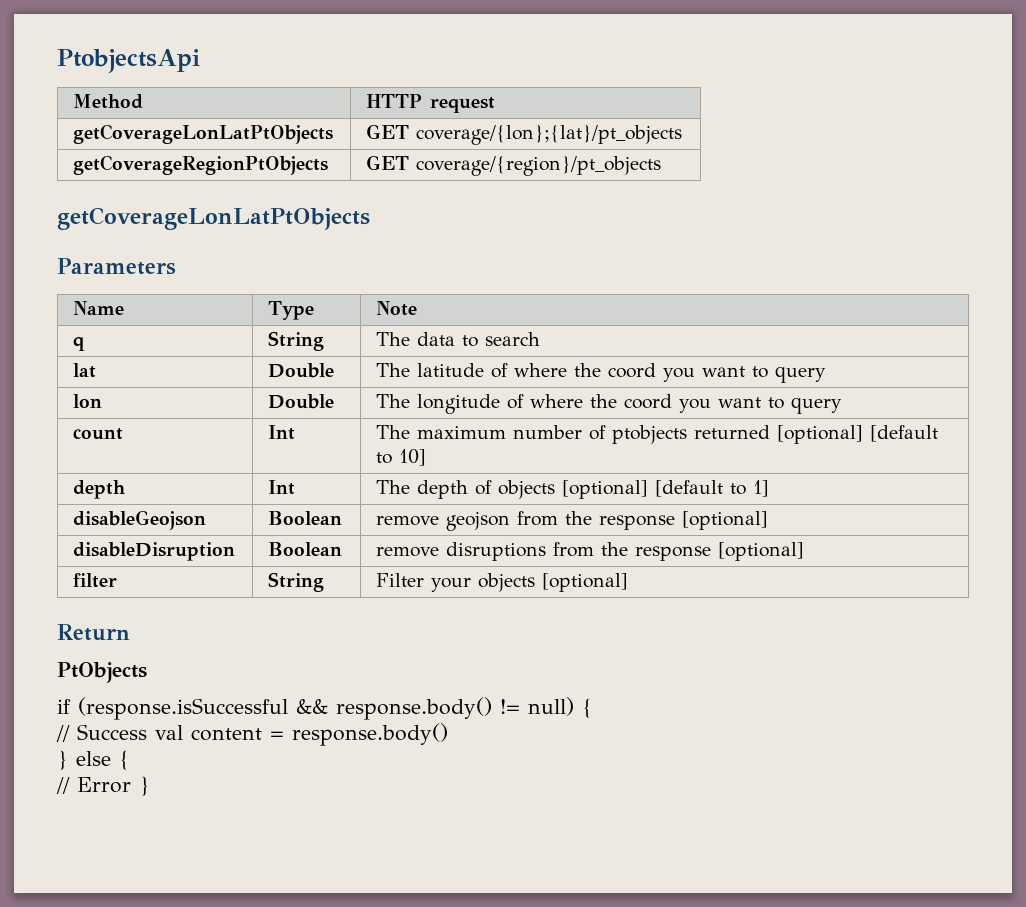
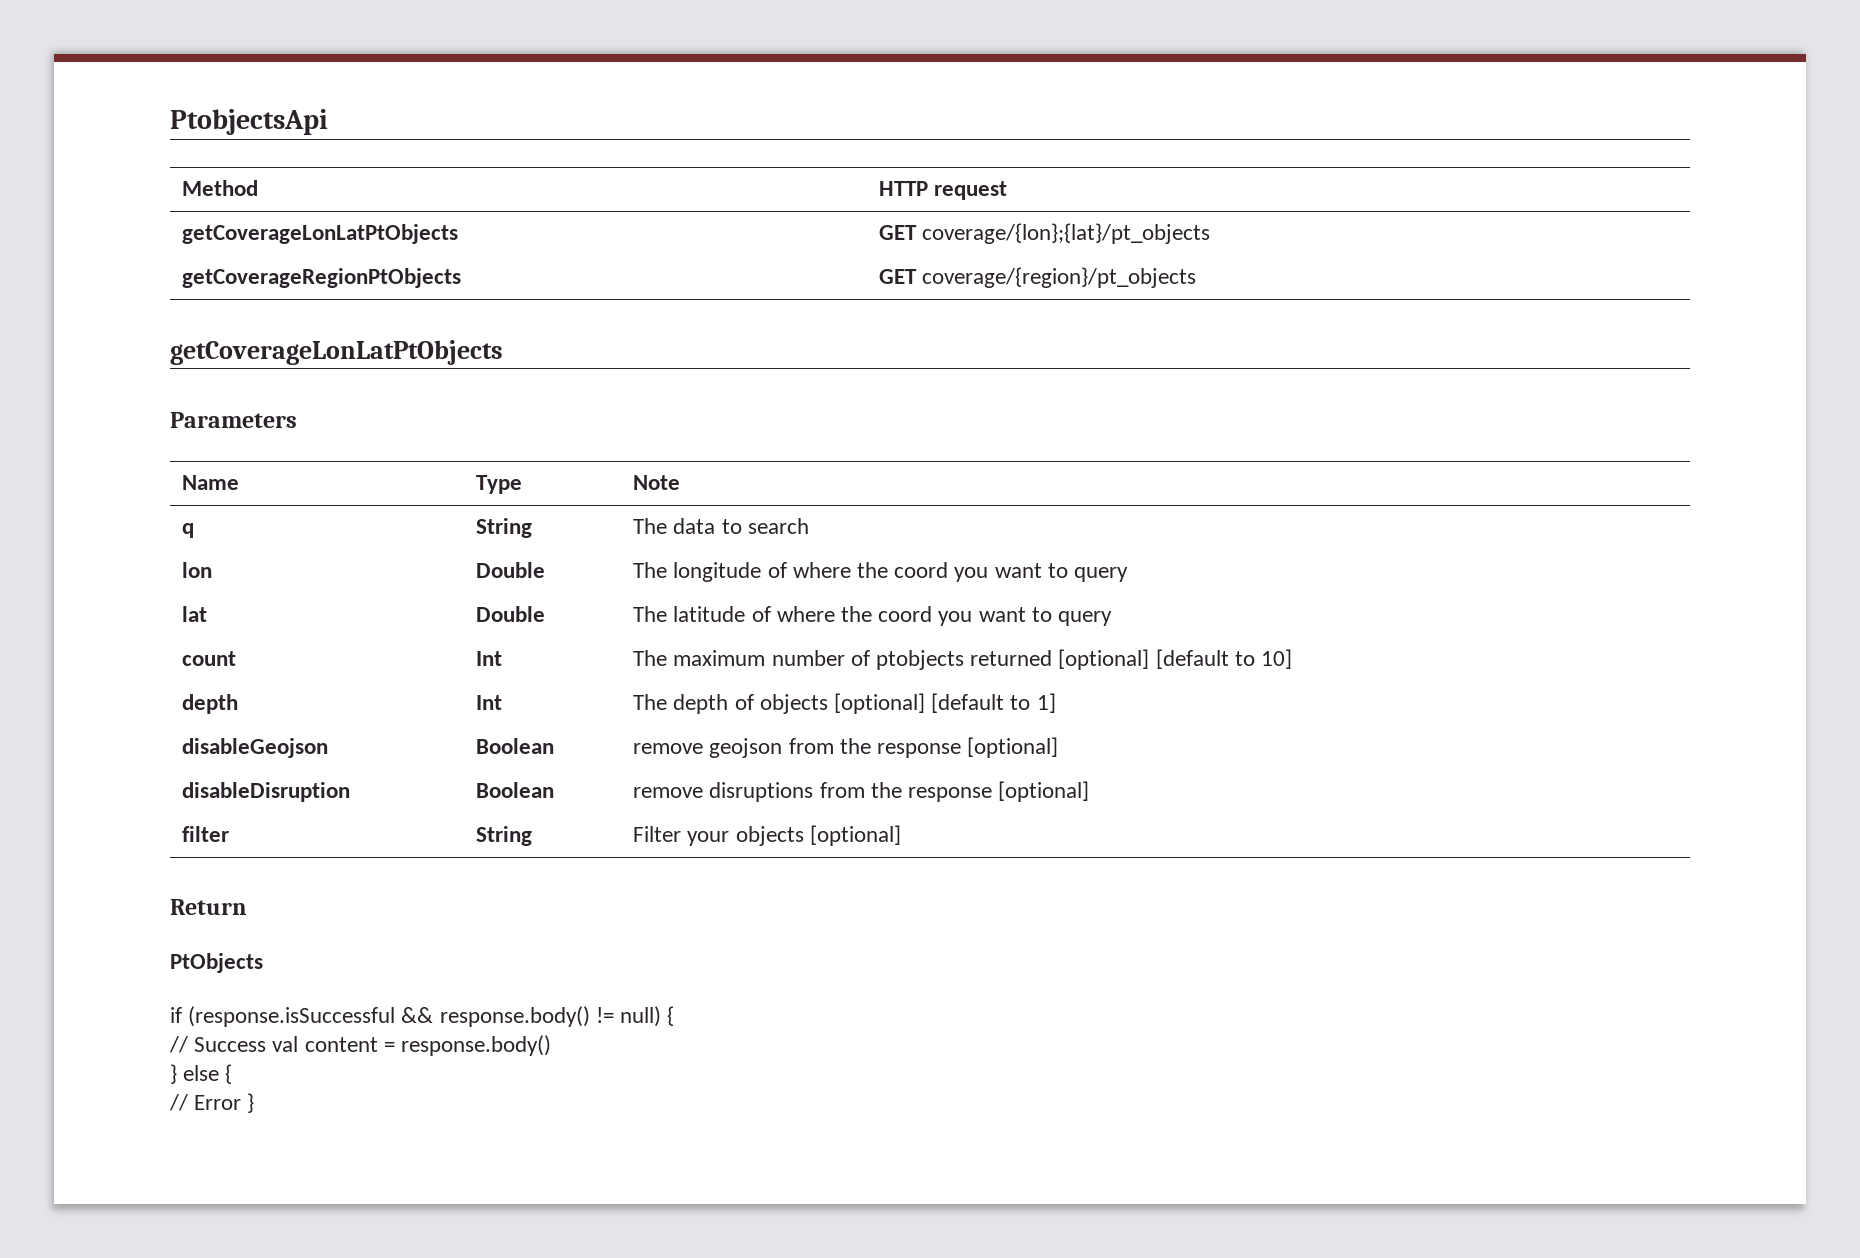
[73,363,97,378] [268,363,335,378] [376,363,827,383] [73,394,103,408] [268,394,335,409] [376,394,501,414] lat | Double | The latitude of where the coord you want to query // lon | Double | The longitude -> [182,562,213,578] [476,562,546,578] [633,562,1128,582] [182,606,208,622] [476,606,546,622] [633,606,746,622] lon | Double | The longitude of where the coord you want to query // lat | Double | The latitude

